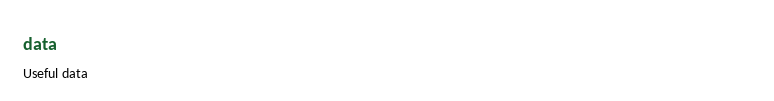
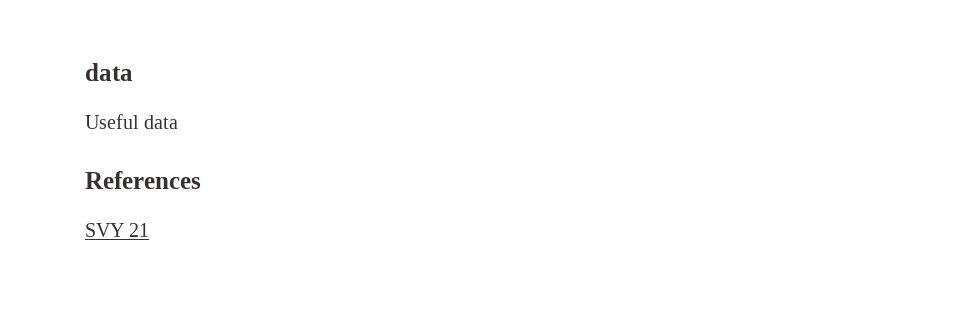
(88, 73) none -> [85,171,201,189] [85,223,150,237] // References // SVY 21

